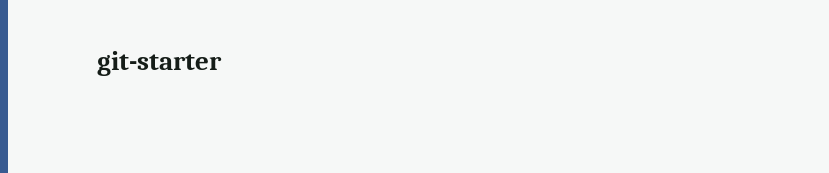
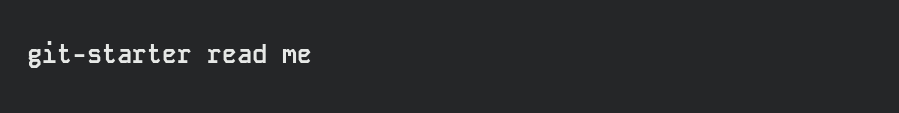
(222, 63) none -> [207,44,312,63] read me

